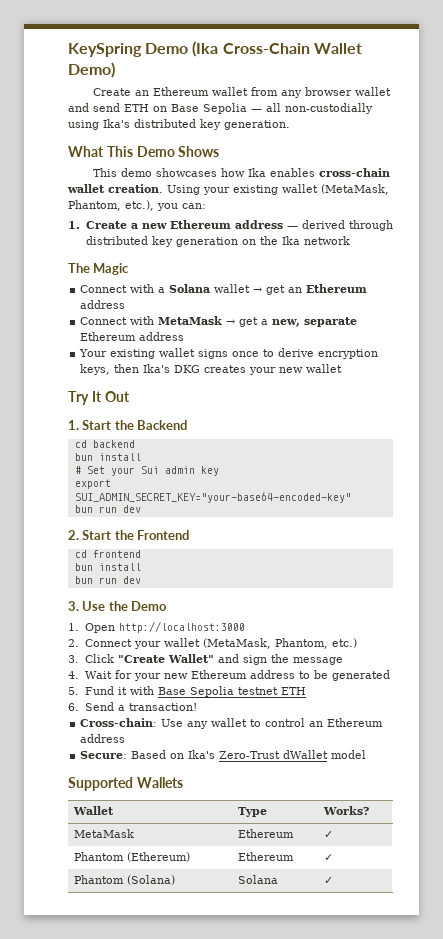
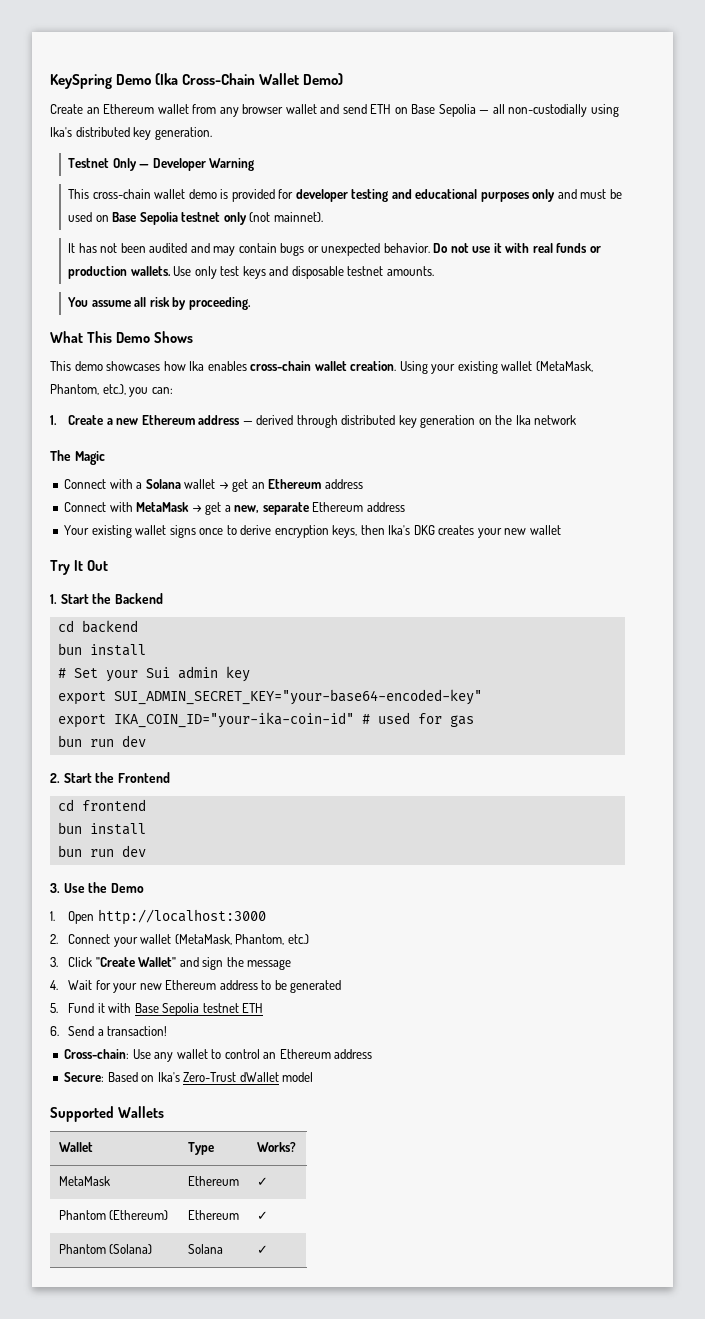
(290, 125) none -> [68,158,255,171] [68,189,622,202] [68,212,323,225] [68,243,601,256] [68,266,434,279] [68,297,251,310] // Testnet Only — Developer Warning // This cross-chain wallet demo is provided for developer testing and educational purposes only and must be used on Base Sepolia testnet only (not mainnet). // It has not been audited and may contain bugs or unexpected behavior. Do not use it with real funds or production wallets. Use only test keys and disposable testnet amounts. // You assume all risk by proceeding.
(351, 497) none -> [57,712,474,728] // export IKA_COIN_ID="your-ika-coin-id" # used for gas

